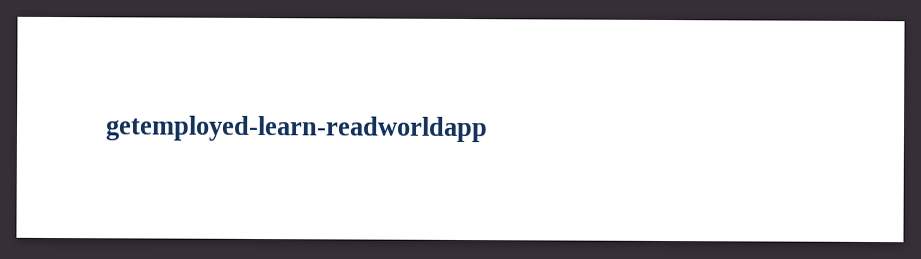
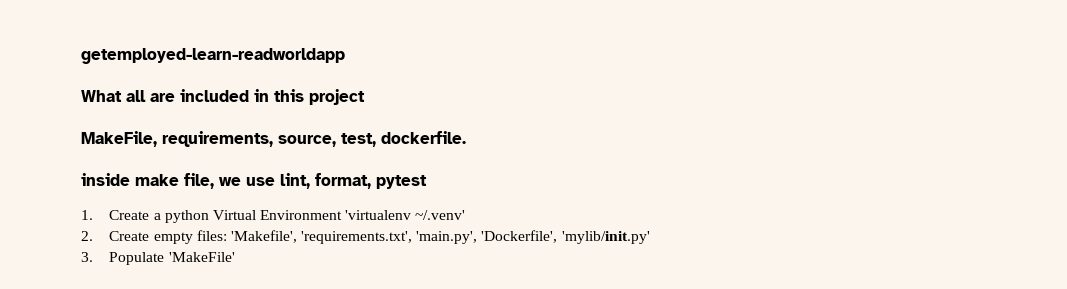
(488, 129) none -> [81,89,365,105] [81,131,466,147] [81,173,427,189] [81,210,466,223] [81,230,650,244] [81,252,235,265] // What all are included in this project // MakeFile, requirements, source, test, dockerfile. // inside make file, we use lint, format, pytest // 1. Create a python Virtual Environment 'virtualenv ~/.venv' // 2. Create empty files: 'Makefile', 'requirements.txt', 'main.py', 'Dockerfile', 'mylib/init.py' // 3. Populate 'MakeFile'

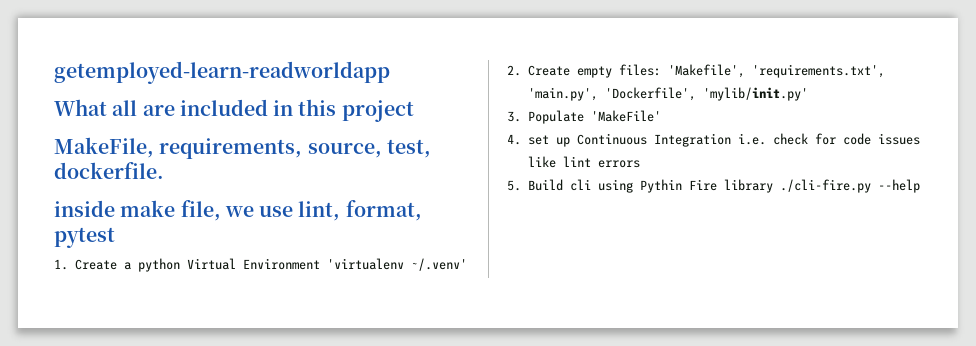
(235, 257) none -> [507,133,920,147] [527,156,640,168] [507,179,920,193] // 4. set up Continuous Integration i.e. check for code issues like lint errors // 5. Build cli using Pythin Fire library ./cli-fire.py --help

